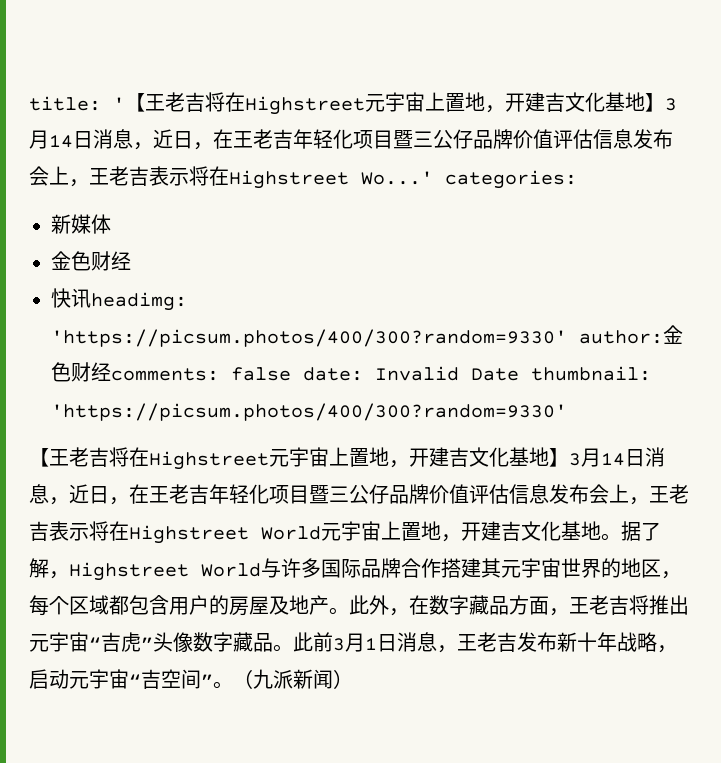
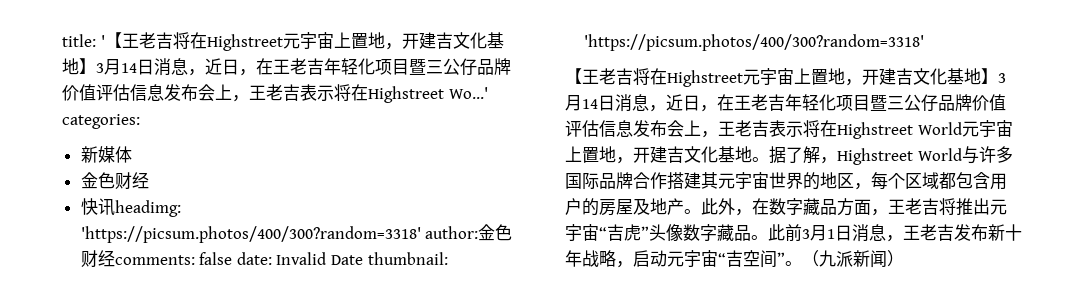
[51,329,567,347] 'https://picsum.photos/400/300?random=9330' -> [80,226,421,243] 'https://picsum.photos/400/300?random=3318'
[51,403,567,421] 'https://picsum.photos/400/300?random=9330' -> [583,34,924,51] 'https://picsum.photos/400/300?random=3318'

